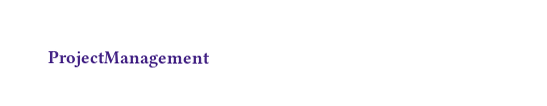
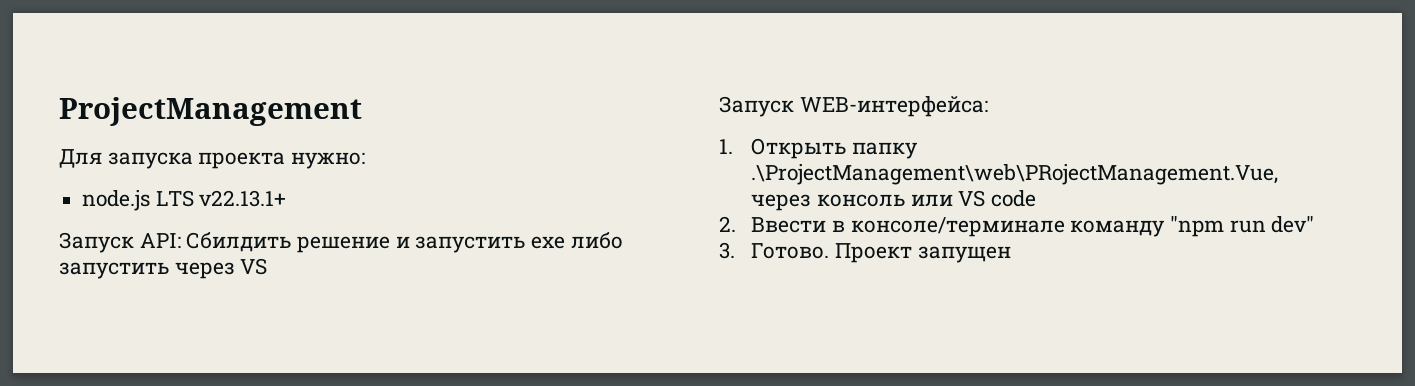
(210, 59) none -> [59,149,366,169] [82,190,287,211] [59,232,623,253] [59,258,268,279] [719,96,988,117] [719,138,918,159] [751,164,1279,185] [751,190,1036,211] [719,216,1315,237] [719,242,1011,263] // Для запуска проекта нужно: // node.js LTS v22.13.1+ // Запуск API: Сбилдить решение и запустить exe либо запустить через VS // Запуск WEB-интерфейса: // 1. Открыть папку .\ProjectManagement\web\PRojectManagement.Vue, через консоль или VS code // 2. Ввести в консоле/терминале команду "npm run dev" // 3. Готово. Проект запущен

